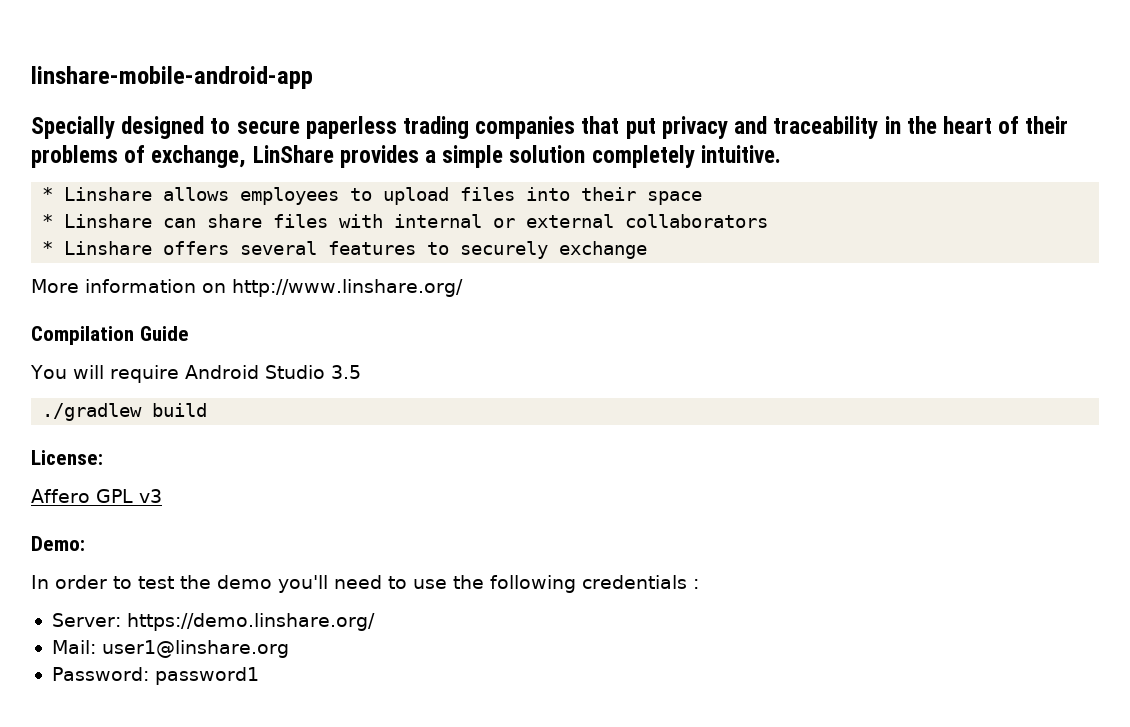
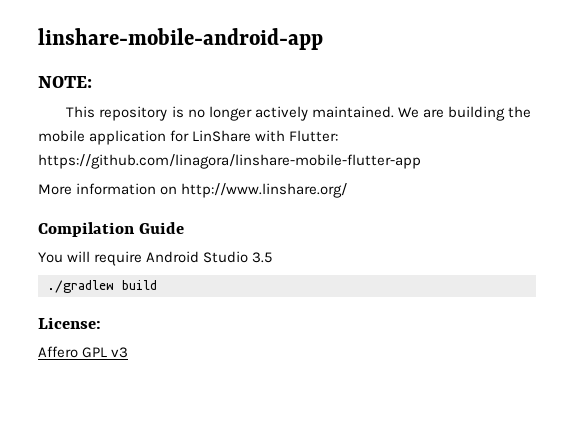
[31,116,1069,139] [31,145,781,168] [42,187,703,205] [42,214,769,228] [42,241,648,259] Specially designed to secure paperless trading companies that put privacy and traceability in the heart of their problems of exchange, LinShare provides a simple solution completely intuitive. // * Linshare allows employees to upload files into their space // * Linshare can share files with internal or external collaborators // * Linshare offers several features to securely exchange -> [38,76,92,88] [66,106,531,121] [38,130,339,145] [38,154,421,169] NOTE: // This repository is no longer actively maintained. We are building the mobile application for LinShare with Flutter: https://github.com/linagora/linshare-mobile-flutter-app
[31,536,85,551] [31,575,699,593] [51,613,375,631] [51,640,289,658] [51,667,259,685] // Demo: // In order to test the demo you'll need to use the following credentials : // Server: https://demo.linshare.org/ // Mail: user1@linshare.org // Password: password1 -> (129, 352) none

